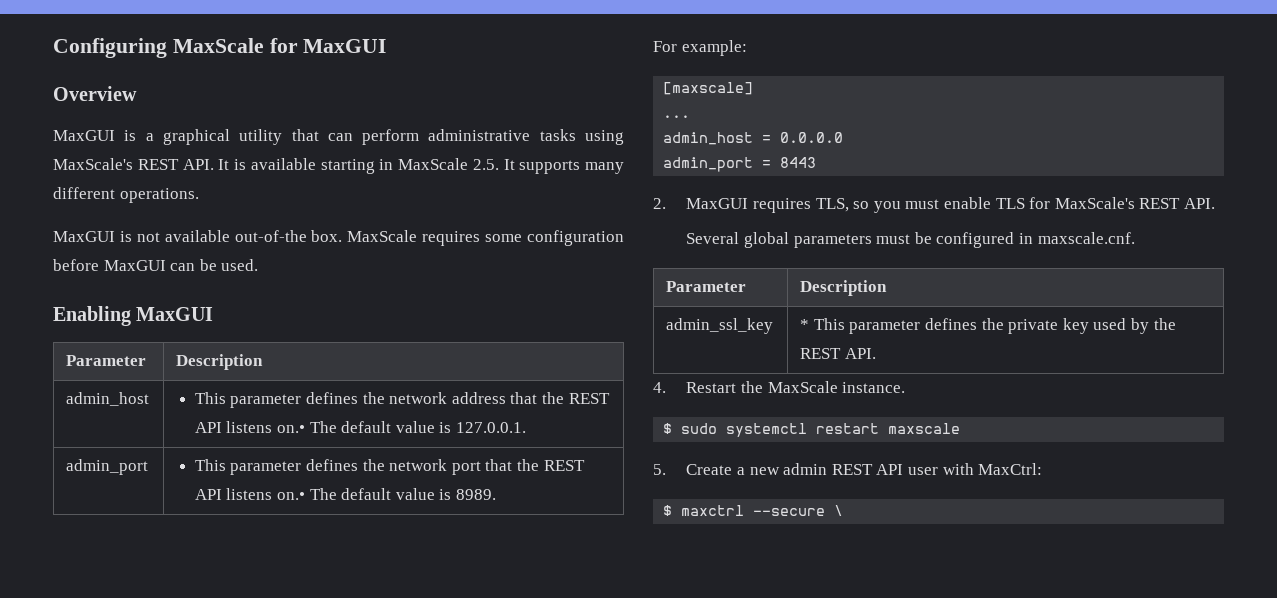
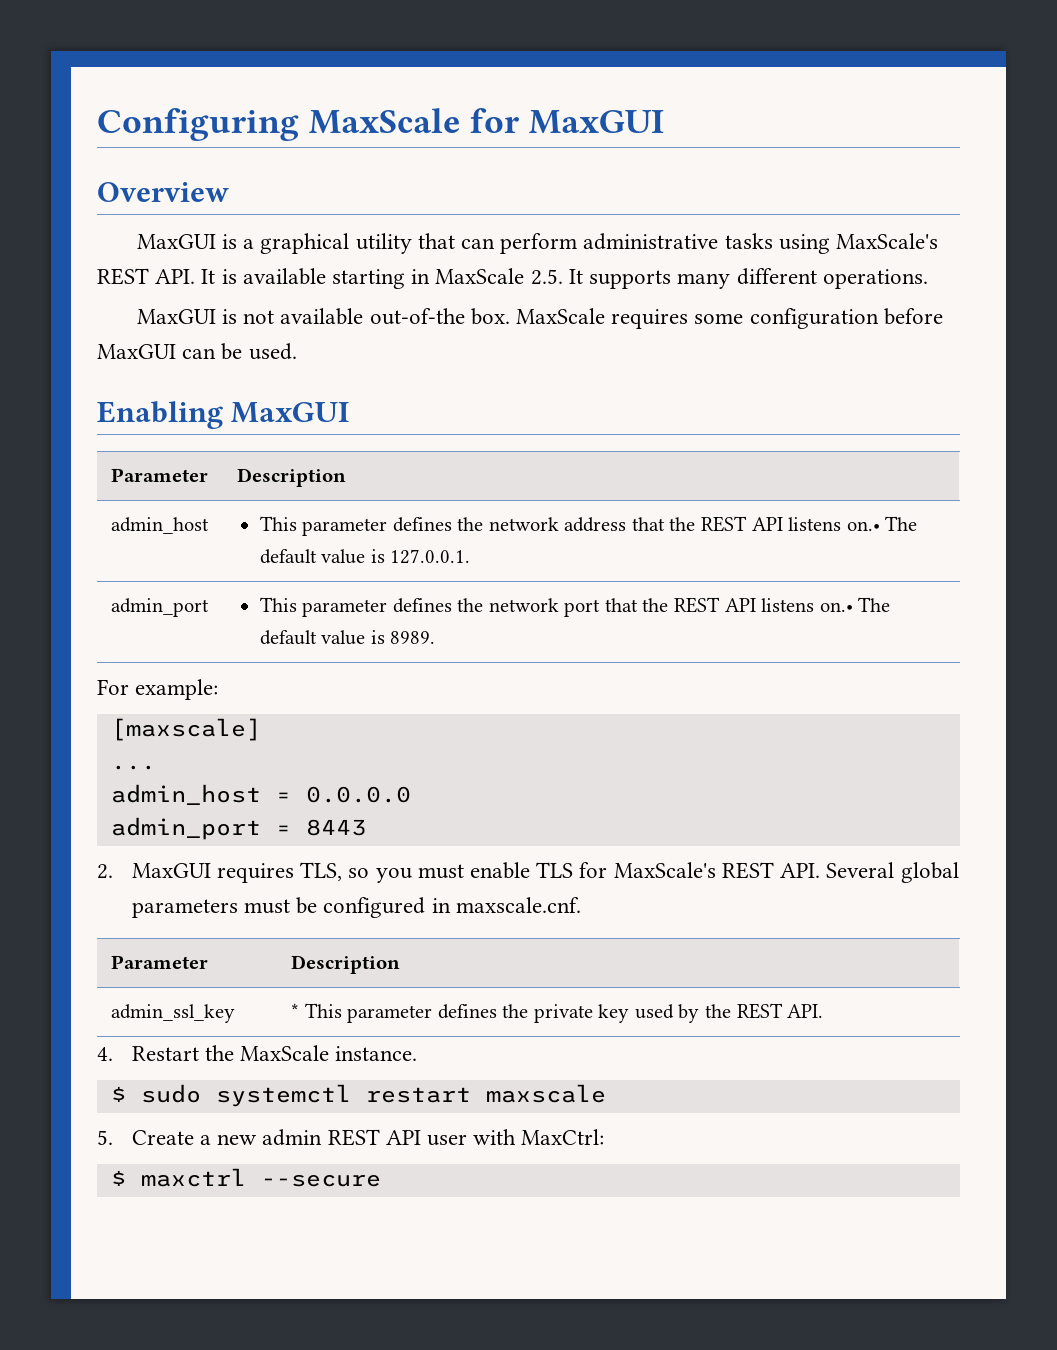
(1215, 203) // -> (821, 870) none
[834,505,844,516] \ -> (381, 1180) none

